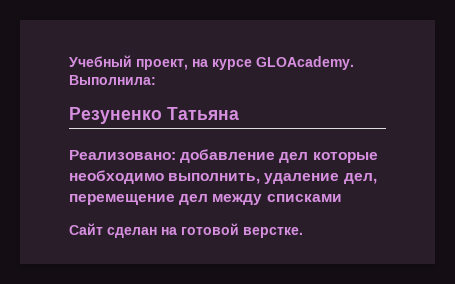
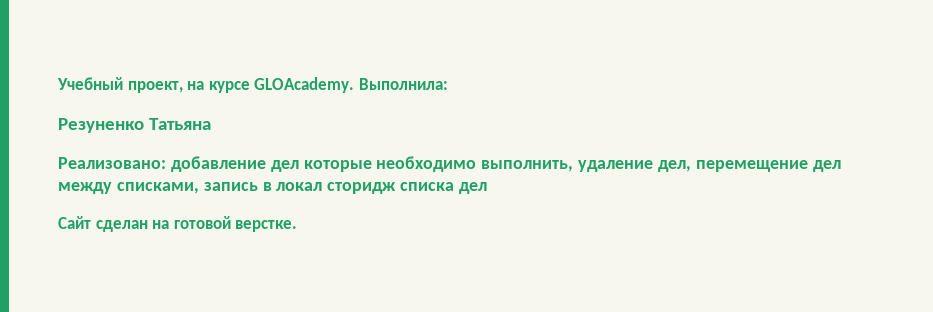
[266,194,342,202] списками -> [116,182,488,194] списками, запись в локал сторидж списка дел

